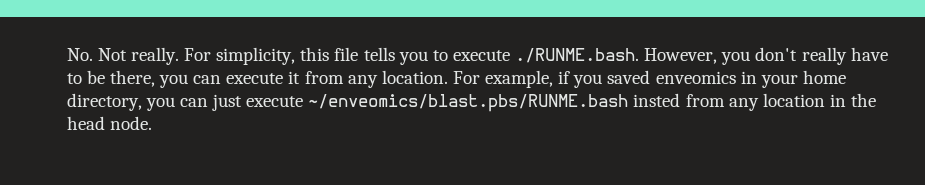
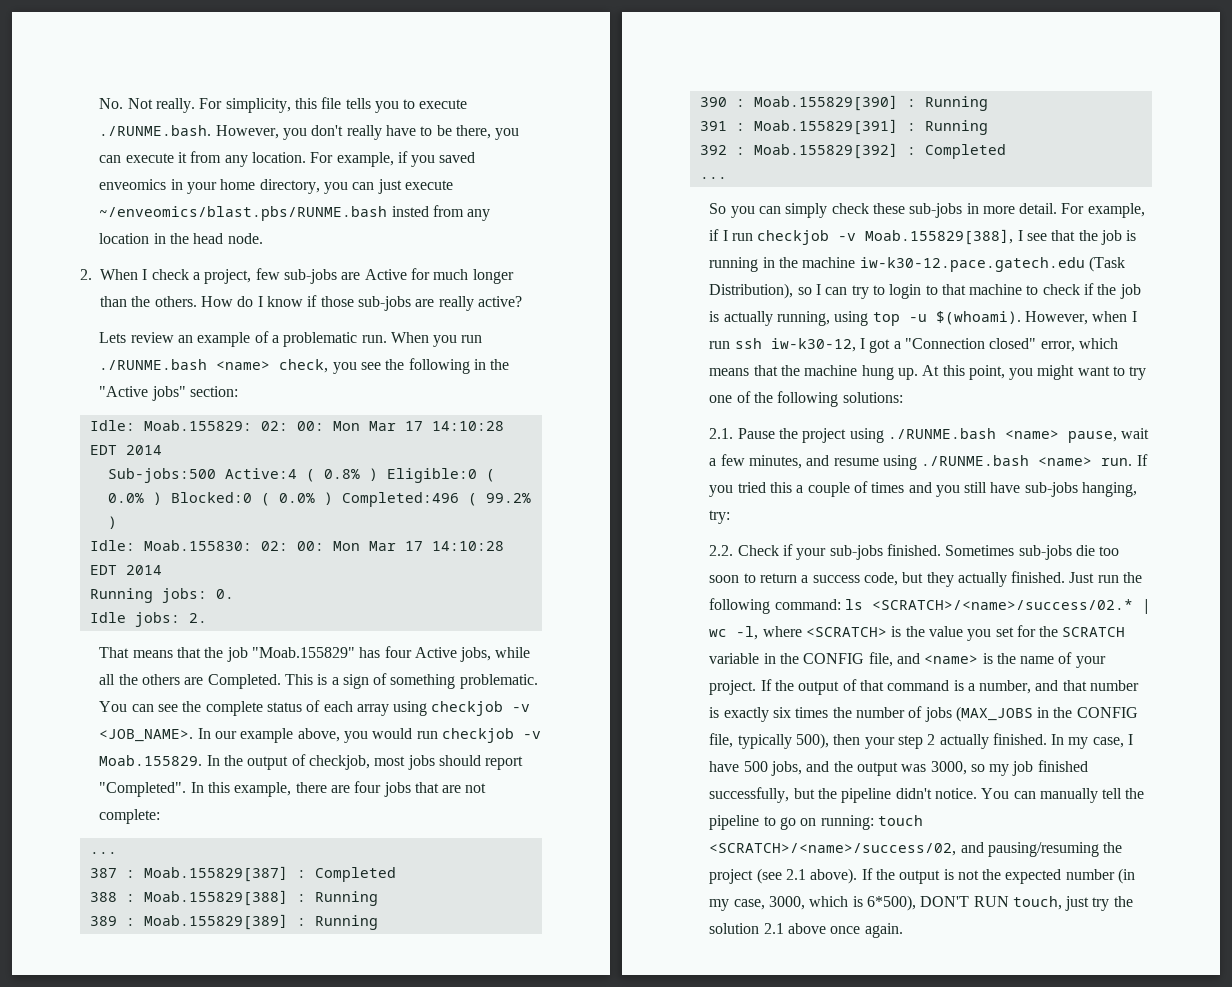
(152, 123) none -> [80,268,514,284] [100,295,522,311] [99,331,483,347] [99,358,510,374] [99,386,238,401] [89,420,504,431] [89,445,162,455] [107,468,495,483] [107,492,531,507] [107,516,117,529] [89,540,504,551] [89,565,162,575] [89,588,234,603] [89,612,207,627] [99,646,531,662] [99,673,538,689] [99,700,531,716] [99,728,541,743] [99,754,524,770] [99,781,487,797] [99,809,161,824] [89,852,117,854] [89,866,396,882] [89,890,378,906] [89,914,378,930] [699,95,988,111] [699,119,988,135] [699,143,1006,159] [699,177,727,179] [709,203,1145,218] [709,229,1137,245] [709,256,1125,272] [709,283,1141,299] [709,311,1137,326] [709,338,1118,353] [709,365,1147,380] [709,391,903,407] [709,428,1150,443] [709,454,1148,470] [709,481,1138,497] [709,510,731,524] [709,544,1120,560] [709,571,1143,587] [709,598,1151,614] [709,625,1126,641] [709,652,1106,668] [709,679,1140,695] [709,706,1138,722] [709,733,1134,749] [709,760,1088,776] [709,787,1145,803] [709,815,923,830] [709,842,1123,857] [709,868,1136,884] [709,895,1133,911] [709,923,903,938] // 2. When I check a project, few sub-jobs are Active for much longer than the others. How do I know if those sub-jobs are really active? // Lets review an example of a problematic run. When you run ./RUNME.bash <name> check, you see the following in the "Active jobs" section: // Idle: Moab.155829: 02: 00: Mon Mar 17 14:10:28 EDT 2014 // Sub-jobs:500 Active:4 ( 0.8% ) Eligible:0 ( 0.0% ) Blocked:0 ( 0.0% ) Completed:496 ( 99.2% ) // Idle: Moab.155830: 02: 00: Mon Mar 17 14:10:28 EDT 2014 // Running jobs: 0. // Idle jobs: 2. // That means that the job "Moab.155829" has four Active jobs, while all the others are Completed. This is a sign of something problematic. You can see the complete status of each array using checkjob -v <JOB_NAME>. In our example above, you would run checkjob -v Moab.155829. In the output of checkjob, most jobs should report "Completed". In this example, there are four jobs that are not complete: // ... // 387 : Moab.155829[387] : Completed // 388 : Moab.155829[388] : Running // 389 : Moab.155829[389] : Running // 390 : Moab.155829[390] : Running // 391 : Moab.155829[391] : Running // 392 : Moab.155829[392] : Completed // ... // So you can simply check these sub-jobs in more detail. For example, if I run checkjob -v Moab.155829[388], I see that the job is running in the machine iw-k30-12.pace.gatech.edu (Task Distribution), so I can try to login to that machine to check if the job is actually running, using top -u $(whoami). However, when I run ssh iw-k30-12, I got a "Connection closed" error, which means that the machine hung up. At this point, you might want to try one of the following solutions: // 2.1. Pause the project using ./RUNME.bash <name> pause, wait a few minutes, and resume using ./RUNME.bash <name> run. If you tried this a couple of times and you still have sub-jobs hanging, try: // 2.2. Check if your sub-jobs finished. Sometimes sub-jobs die too soon to return a success code, but they actually finished. Just run the following command: ls <SCRATCH>/<name>/success/02.* | wc -l, where <SCRATCH> is the value you set for the SCRATCH variable in the CONFIG file, and <name> is the name of your project. If the output of that command is a number, and that number is exactly six times the number of jobs (MAX_JOBS in the CONFIG file, typically 500), then your step 2 actually finished. In my case, I have 500 jobs, and the output was 3000, so my job finished successfully, but the pipeline didn't notice. You can manually tell the pipeline to go on running: touch <SCRATCH>/<name>/success/02, and pausing/resuming the project (see 2.1 above). If the output is not the expected number (in my case, 3000, which is 6*500), DON'T RUN touch, just try the solution 2.1 above once again.

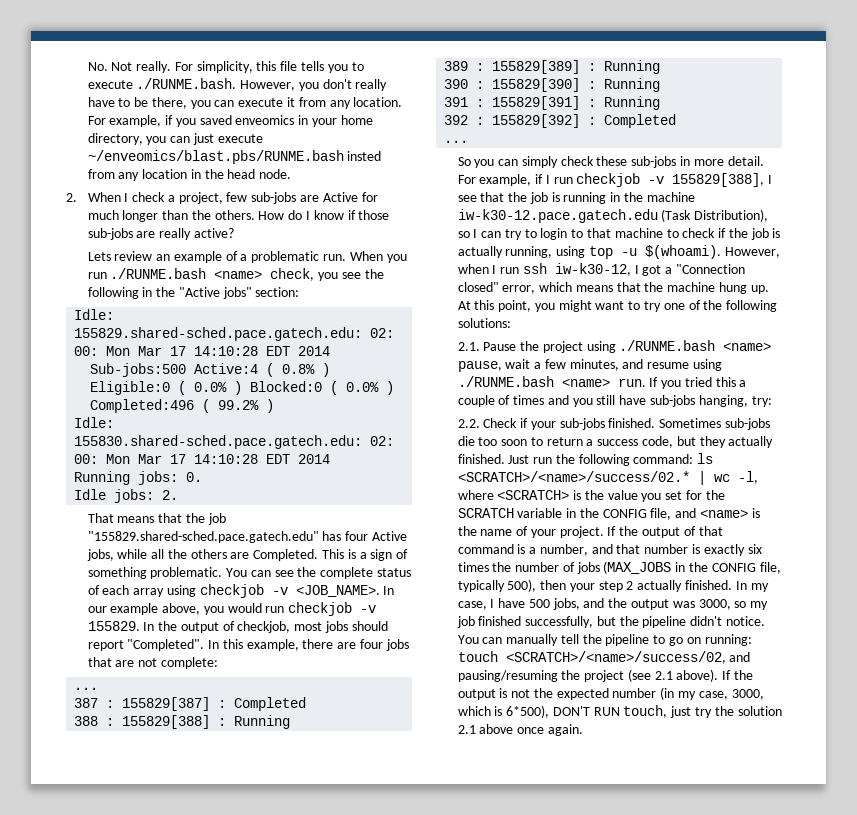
[143,420,252,431] Moab.155829: -> [74,327,363,341] 155829.shared-sched.pace.gatech.edu:
[143,540,252,551] Moab.155830: -> [74,435,363,449] 155830.shared-sched.pace.gatech.edu:
[251,647,355,658] "Moab.155829" -> [87,531,319,543] "155829.shared-sched.pace.gatech.edu"
[99,755,203,766] Moab.155829. -> [87,621,140,631] 155829.
[143,866,288,882] Moab.155829[387] -> [122,697,211,711] 155829[387]
[143,890,288,906] Moab.155829[388] -> [122,715,211,729] 155829[388]
[143,914,288,930] Moab.155829[389] -> [492,60,581,74] 155829[389]
[753,95,898,111] Moab.155829[390] -> [492,78,581,92] 155829[390]
[753,119,898,135] Moab.155829[391] -> [492,96,581,110] 155829[391]
[753,143,898,159] Moab.155829[392] -> [492,114,581,128] 155829[392]
[865,229,1014,245] Moab.155829[388], -> [672,173,765,187] 155829[388],

